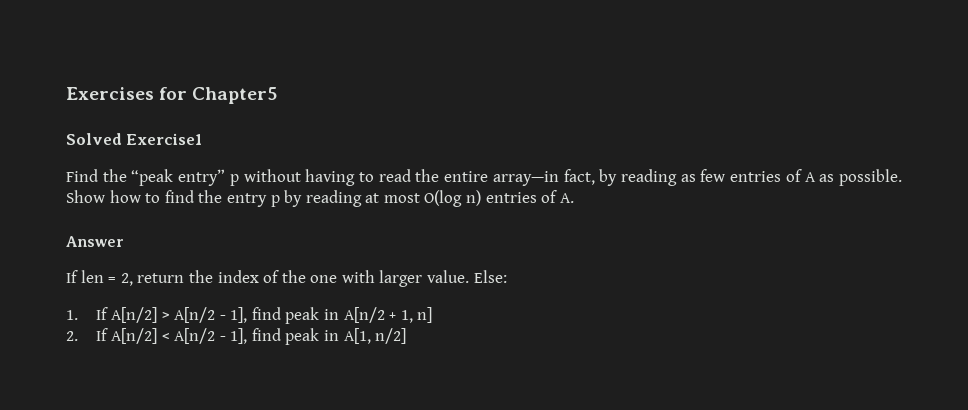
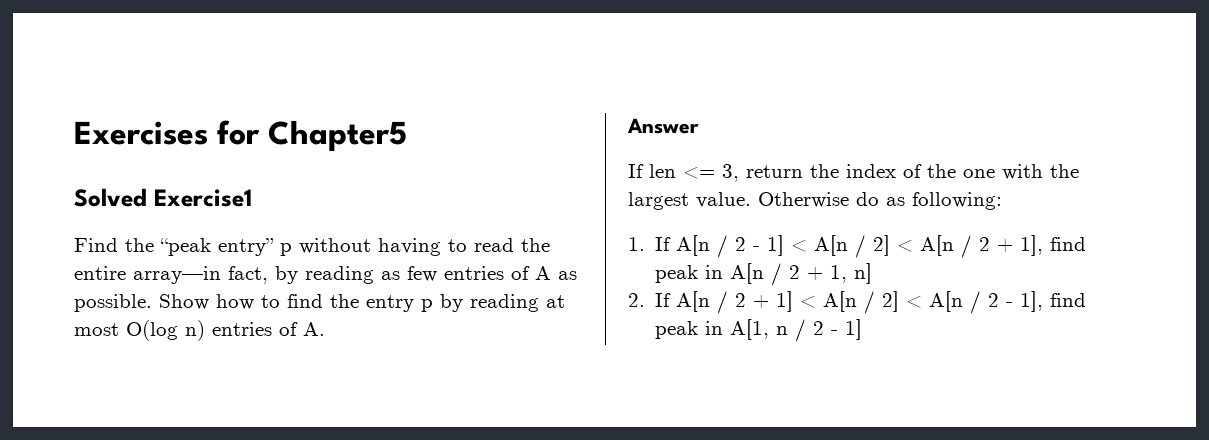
[108,273,133,286] = 2, -> [683,164,739,182] <= 3,
[379,270,507,287] [66,307,385,324] larger value. Else: // 1. If A[n/2] > A[n/2 - 1], find peak in A[n/2 -> [1050,164,1079,178] [628,192,1002,210] [628,235,1087,258] [655,263,801,286] the largest value. Otherwise do as following: // 1. If A[n / 2 - 1] < A[n / 2] < A[n / 2 + 1], find peak in A[n / 2
[110,328,216,344] A[n/2] < A[n/2 -> [676,291,1000,314] A[n / 2 + 1] < A[n / 2] < A[n / 2
[375,328,407,344] n/2] -> [776,319,863,342] n / 2 - 1]

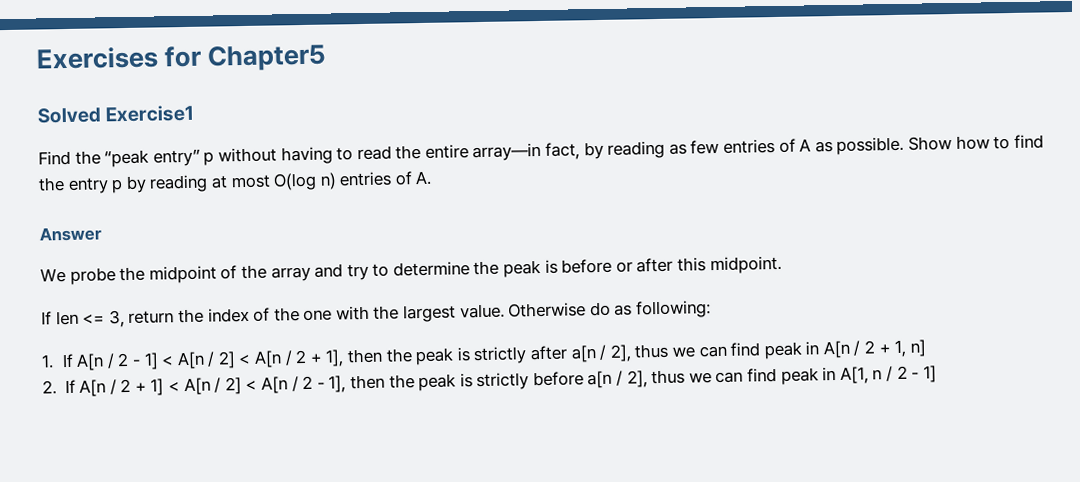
(699, 126) none -> [40,255,782,285] // We probe the midpoint of the array and try to determine the peak is before or after this midpoint.
(1044, 245) none -> [347,343,727,366] then the peak is strictly after a[n / 2], thus we can
(1044, 301) none -> [349,369,744,392] then the peak is strictly before a[n / 2], thus we can

